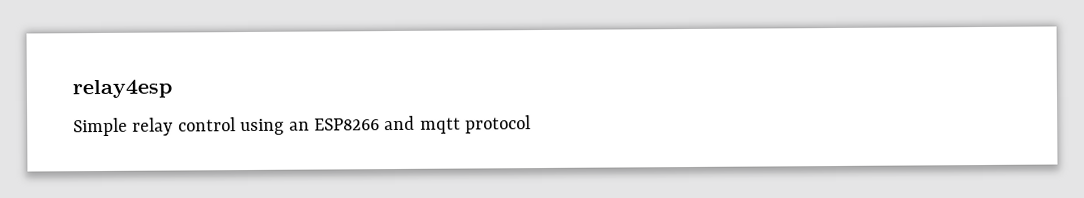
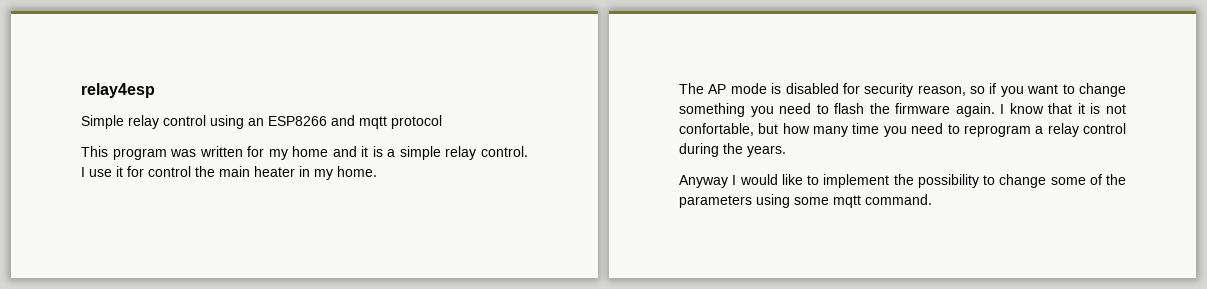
(532, 124) none -> [81,146,529,160] [81,166,377,180] [679,83,1126,97] [679,103,1126,117] [679,123,1126,137] [679,143,786,157] [679,174,1126,188] [679,194,932,208] // This program was written for my home and it is a simple relay control. I use it for control the main heater in my home. // The AP mode is disabled for security reason, so if you want to change something you need to flash the firmware again. I know that it is not confortable, but how many time you need to reprogram a relay control during the years. // Anyway I would like to implement the possibility to change some of the parameters using some mqtt command.

